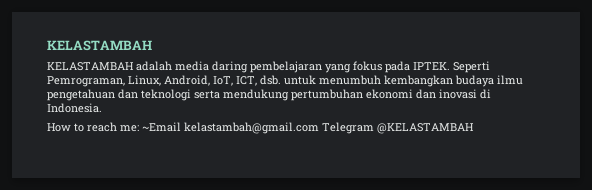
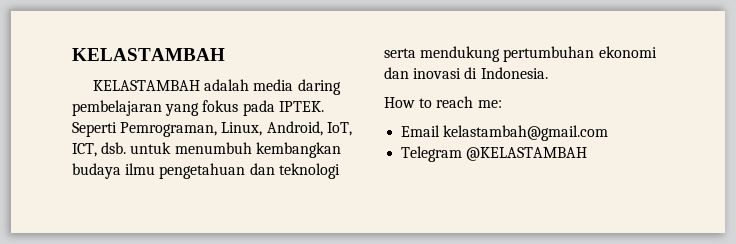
[142,122,181,132] ~Email -> [401,125,441,137] // Email
(319, 128) none -> (609, 133) //

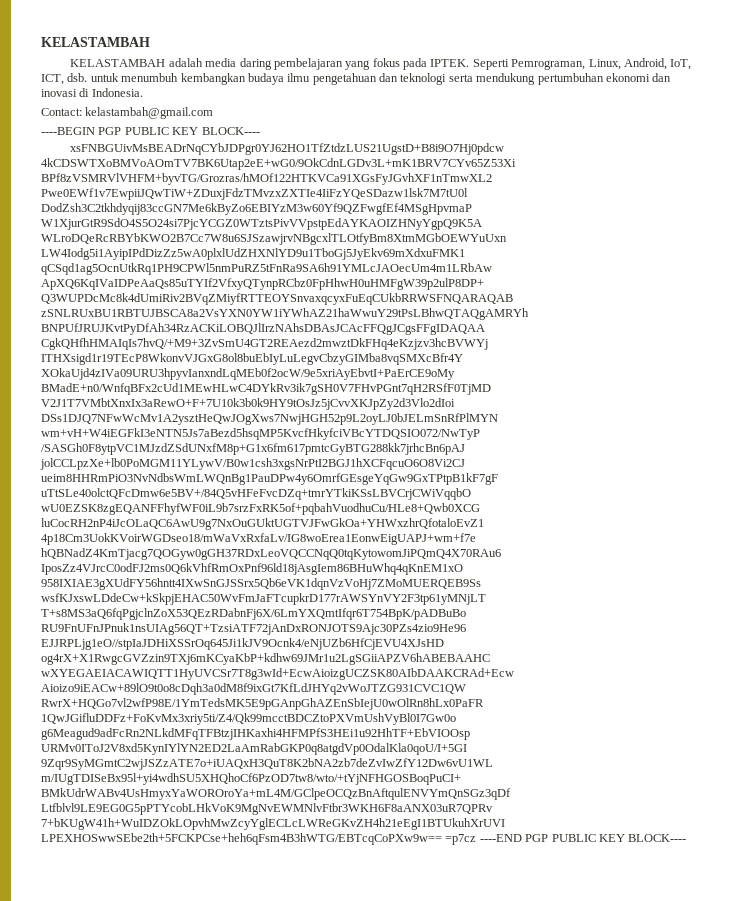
[384,96,502,108] [401,125,609,141] [401,146,588,162] How to reach me: // Email kelastambah@gmail.com // Telegram @KELASTAMBAH -> [41,107,214,119] [41,127,260,135] [70,143,505,155] [41,158,516,170] [41,173,492,185] [41,188,468,200] [41,203,472,215] [41,218,482,230] [41,233,507,245] [41,248,465,260] [41,263,492,275] [41,278,484,290] [41,293,513,305] [41,308,529,320] [41,323,485,335] [41,338,488,350] [41,353,463,365] [41,368,455,380] [41,383,491,395] [41,398,455,410] [41,413,498,425] [41,428,480,440] [41,443,465,455] [40,458,465,470] [41,473,498,485] [41,488,471,500] [41,503,480,515] [41,518,484,530] [41,533,476,545] [41,548,501,560] [41,563,463,575] [41,578,481,590] [41,593,486,605] [41,608,466,620] [41,623,466,635] [41,638,444,650] [41,653,490,665] [41,668,514,680] [41,683,466,695] [41,698,484,710] [41,713,456,725] [41,728,470,740] [41,743,467,755] [41,758,493,770] [41,773,461,785] [41,788,511,800] [41,803,493,815] [41,818,505,830] [41,833,687,845] Contact: kelastambah@gmail.com // ----BEGIN PGP PUBLIC KEY BLOCK---- // xsFNBGUivMsBEADrNqCYbJDPgr0YJ62HO1TfZtdzLUS21UgstD+B8i9O7Hj0pdcw 4kCDSWTXoBMVoAOmTV7BK6Utap2eE+wG0/9OkCdnLGDv3L+mK1BRV7CYv65Z53Xi BPf8zVSMRVlVHFM+byvTG/Grozras/hMOf122HTKVCa91XGsFyJGvhXF1nTmwXL2 Pwe0EWf1v7EwpiiJQwTiW+ZDuxjFdzTMvzxZXTIe4IiFzYQeSDazw1lsk7M7tU0l DodZsh3C2tkhdyqij83ccGN7Me6kByZo6EBIYzM3w60Yf9QZFwgfEf4MSgHpvmaP W1XjurGtR9SdO4S5O24si7PjcYCGZ0WTztsPivVVpstpEdAYKAOIZHNyYgpQ9K5A WLroDQeRcRBYbKWO2B7Cc7W8u6SJSzawjrvNBgcxlTLOtfyBm8XtmMGbOEWYuUxn LW4Iodg5i1AyipIPdDizZz5wA0plxlUdZHXNlYD9u1TboGj5JyEkv69mXdxuFMK1 qCSqd1ag5OcnUtkRq1PH9CPWl5nmPuRZ5tFnRa9SA6h91YMLcJAOecUm4m1LRbAw ApXQ6KqIVaIDPeAaQs85uTYIf2VfxyQTynpRCbz0FpHhwH0uHMFgW39p2ulP8DP+ Q3WUPDcMc8k4dUmiRiv2BVqZMiyfRTTEOYSnvaxqcyxFuEqCUkbRRWSFNQARAQAB zSNLRUxBU1RBTUJBSCA8a2VsYXN0YW1iYWhAZ21haWwuY29tPsLBhwQTAQgAMRYh BNPUfJRUJKvtPyDfAh34RzACKiLOBQJlIrzNAhsDBAsJCAcFFQgJCgsFFgIDAQAA CgkQHfhHMAIqIs7hvQ/+M9+3ZvSmU4GT2REAezd2mwztDkFHq4eKzjzv3hcBVWYj ITHXsigd1r19TEcP8WkonvVJGxG8ol8buEbIyLuLegvCbzyGIMba8vqSMXcBfr4Y XOkaUjd4zIVa09URU3hpyvIanxndLqMEb0f2ocW/9e5xriAyEbvtI+PaErCE9oMy BMadE+n0/WnfqBFx2cUd1MEwHLwC4DYkRv3ik7gSH0V7FHvPGnt7qH2RSfF0TjMD V2J1T7VMbtXnxIx3aRewO+F+7U10k3b0k9HY9tOsJz5jCvvXKJpZy2d3Vlo2dIoi DSs1DJQ7NFwWcMv1A2ysztHeQwJOgXws7NwjHGH52p9L2oyLJ0bJELmSnRfPlMYN wm+vH+W4iEGFkI3eNTN5Js7aBezd5hsqMP5KvcfHkyfciVBcYTDQSIO072/NwTyP /SASGh0F8ytpVC1MJzdZSdUNxfM8p+G1x6fm617pmtcGyBTG288kk7jrhcBn6pAJ jolCCLpzXe+lb0PoMGM11YLywV/B0w1csh3xgsNrPtI2BGJ1hXCFqcuO6O8Vi2CJ ueim8HHRmPiO3NvNdbsWmLWQnBg1PauDPw4y6OmrfGEsgeYqGw9GxTPtpB1kF7gF uTtSLe40olctQFcDmw6e5BV+/84Q5vHFeFvcDZq+tmrYTkiKSsLBVCrjCWiVqqbO wU0EZSK8zgEQANFFhyfWF0iL9b7srzFxRK5of+pqbahVuodhuCu/HLe8+Qwb0XCG luCocRH2nP4iJcOLaQC6AwU9g7NxOuGUktUGTVJFwGkOa+YHWxzhrQfotaloEvZ1 4p18Cm3UokKVoirWGDseo18/mWaVxRxfaLv/IG8woErea1EonwEigUAPJ+wm+f7e hQBNadZ4KmTjacg7QOGyw0gGH37RDxLeoVQCCNqQ0tqKytowomJiPQmQ4X70RAu6 IposZz4VJrcC0odFJ2ms0Q6kVhfRmOxPnf96ld18jAsgIem86BHuWhq4qKnEM1xO 958IXIAE3gXUdFY56hntt4IXwSnGJSSrx5Qb6eVK1dqnVzVoHj7ZMoMUERQEB9Ss wsfKJxswLDdeCw+kSkpjEHAC50WvFmJaFTcupkrD177rAWSYnVY2F3tp61yMNjLT T+s8MS3aQ6fqPgjclnZoX53QEzRDabnFj6X/6LmYXQmtIfqr6T754BpK/pADBuBo RU9FnUFnJPnuk1nsUIAg56QT+TzsiATF72jAnDxRONJOTS9Ajc30PZs4zio9He96 EJJRPLjg1eO//stpIaJDHiXSSrOq645Ji1kJV9Ocnk4/eNjUZb6HfCjEVU4XJsHD og4rX+X1RwgcGVZzin9TXj6mKCyaKbP+kdhw69JMr1u2LgSGiiAPZV6hABEBAAHC wXYEGAEIACAWIQTT1HyUVCSr7T8g3wId+EcwAioizgUCZSK80AIbDAAKCRAd+Ecw Aioizo9iEACw+89lO9t0o8cDqh3a0dM8f9ixGt7KfLdJHYq2vWoJTZG931CVC1QW RwrX+HQGo7vl2wfP98E/1YmTedsMK5E9pGAnpGhAZEnSbIejU0wOlRn8hLx0PaFR 1QwJGifluDDFz+FoKvMx3xriy5ti/Z4/Qk99mcctBDCZtoPXVmUshVyBl0I7Gw0o g6Meagud9adFcRn2NLkdMFqTFBtzjIHKaxhi4HFMPfS3HEi1u92HhTF+EbVIOOsp URMv0IToJ2V8xd5KynIYlYN2ED2LaAmRabGKP0q8atgdVp0OdalKla0qoU/I+5GI 9Zqr9SyMGmtC2wjJSZzATE7o+iUAQxH3QuT8K2bNA2zb7deZvIwZfY12Dw6vU1WL m/IUgTDISeBx95l+yi4wdhSU5XHQhoCf6PzOD7tw8/wto/+tYjNFHGOSBoqPuCI+ BMkUdrWABv4UsHmyxYaWOROroYa+mL4M/GClpeOCQzBnAftqulENVYmQnSGz3qDf Ltfblvl9LE9EG0G5pPTYcobLHkVoK9MgNvEWMNlvFtbr3WKH6F8aANX03uR7QPRv 7+bKUgW41h+WuIDZOkLOpvhMwZcyYglECLcLWReGKvZH4h21eEgI1BTUkuhXrUVI LPEXHOSwwSEbe2th+5FCKPCse+heh6qFsm4B3hWTG/EBTcqCoPXw9w== =p7cz ----END PGP PUBLIC KEY BLOCK----

